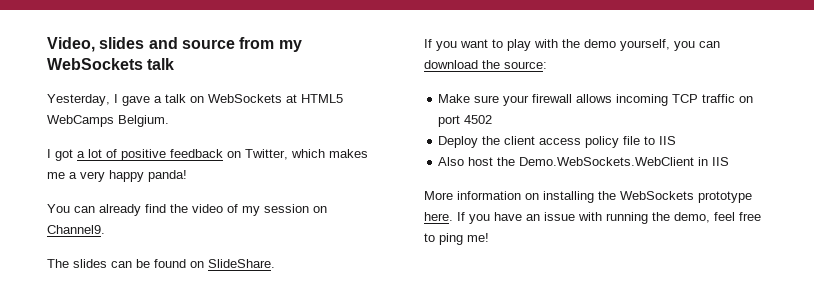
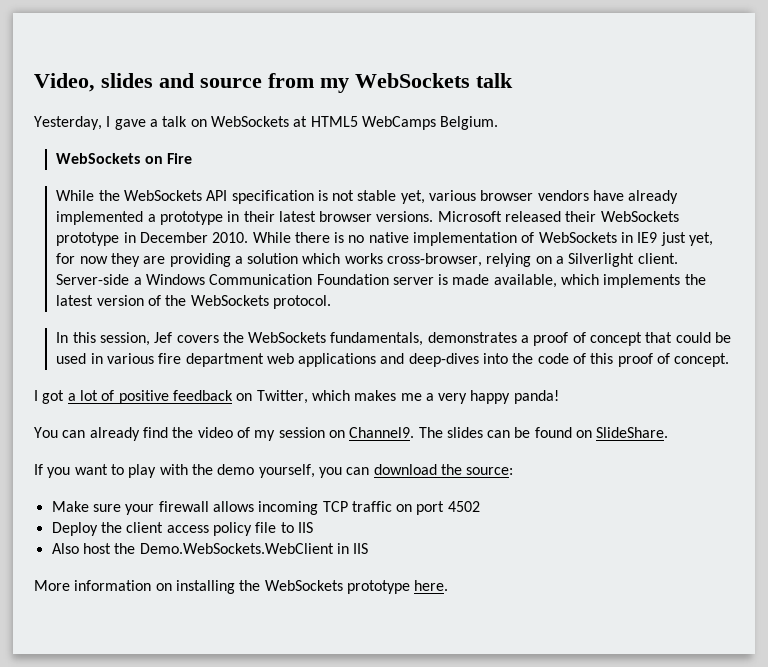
(169, 121) none -> [56,153,192,164] [56,190,679,204] [56,211,679,225] [56,232,714,246] [56,253,678,267] [56,274,706,288] [56,295,331,309] [56,332,732,346] [56,353,730,367] // WebSockets on Fire // While the WebSockets API specification is not stable yet, various browser vendors have already implemented a prototype in their latest browser versions. Microsoft released their WebSockets prototype in December 2010. While there is no native implementation of WebSockets in IE9 just yet, for now they are providing a solution which works cross-browser, relying on a Silverlight client. Server-side a Windows Communication Foundation server is made available, which implements the latest version of the WebSockets protocol. // In this session, Jef covers the WebSockets fundamentals, demonstrates a proof of concept that could be used in various fire department web applications and deep-dives into the code of this proof of concept.
(105, 229) // -> (415, 432) none
[457,212,761,224] [424,233,489,245] If you have an issue with running the demo, feel free to ping me! -> (449, 585) none

